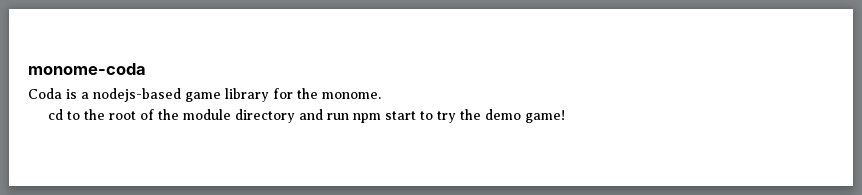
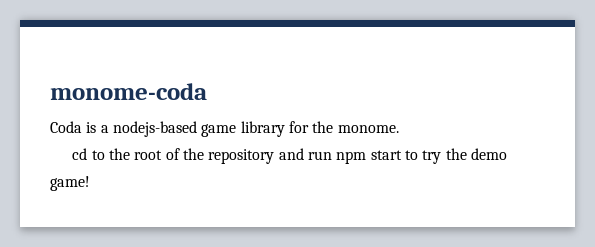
[182,109,295,123] module directory -> [208,149,275,164] repository

